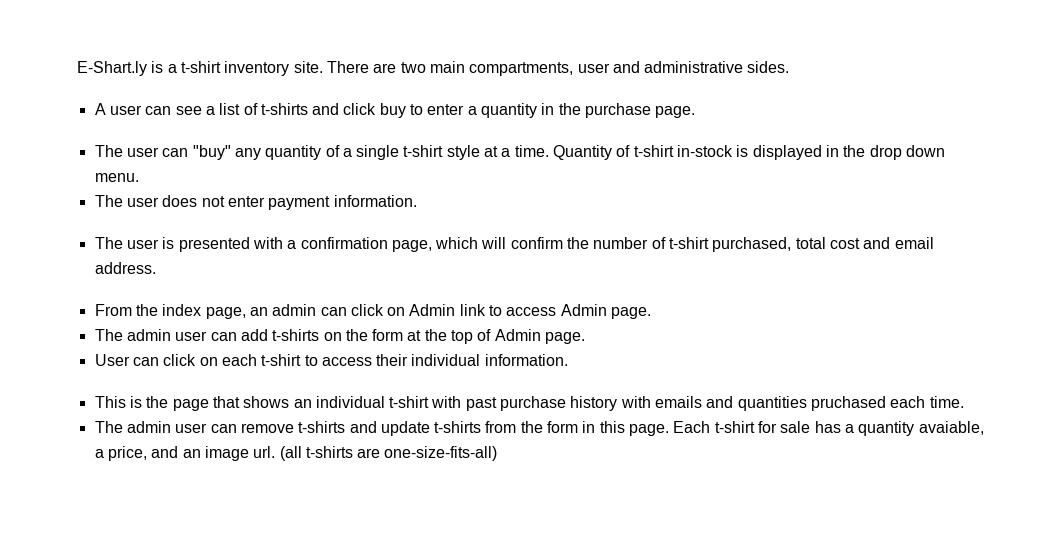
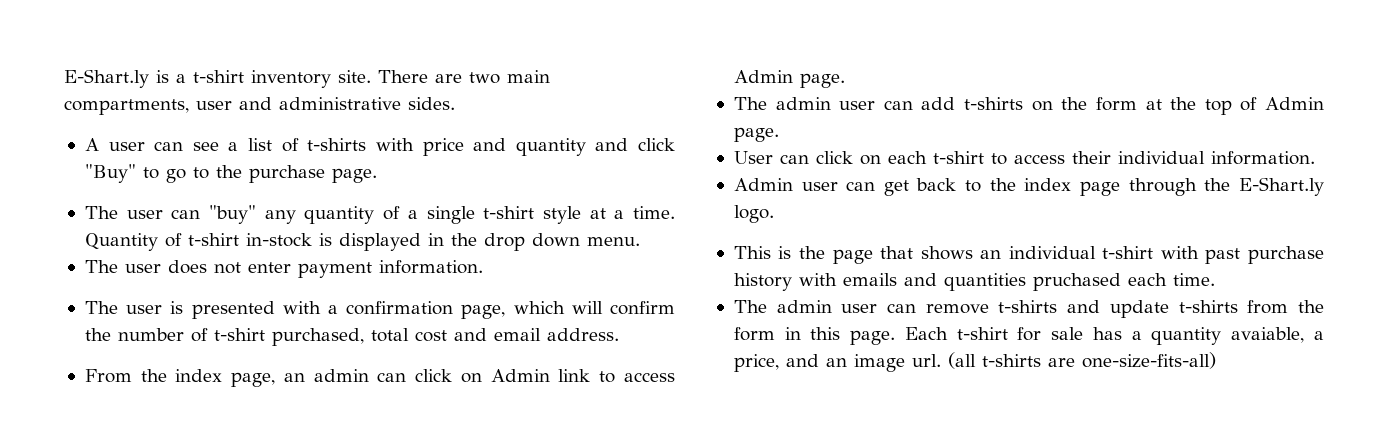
[312,103,555,118] and click buy to enter a quantity in -> [375,138,676,156] [84,164,209,183] with price and quantity and click "Buy" to go to
(568, 360) none -> [733,177,1324,196] [733,205,774,223] // Admin user can get back to the index page through the E-Shart.ly logo.

